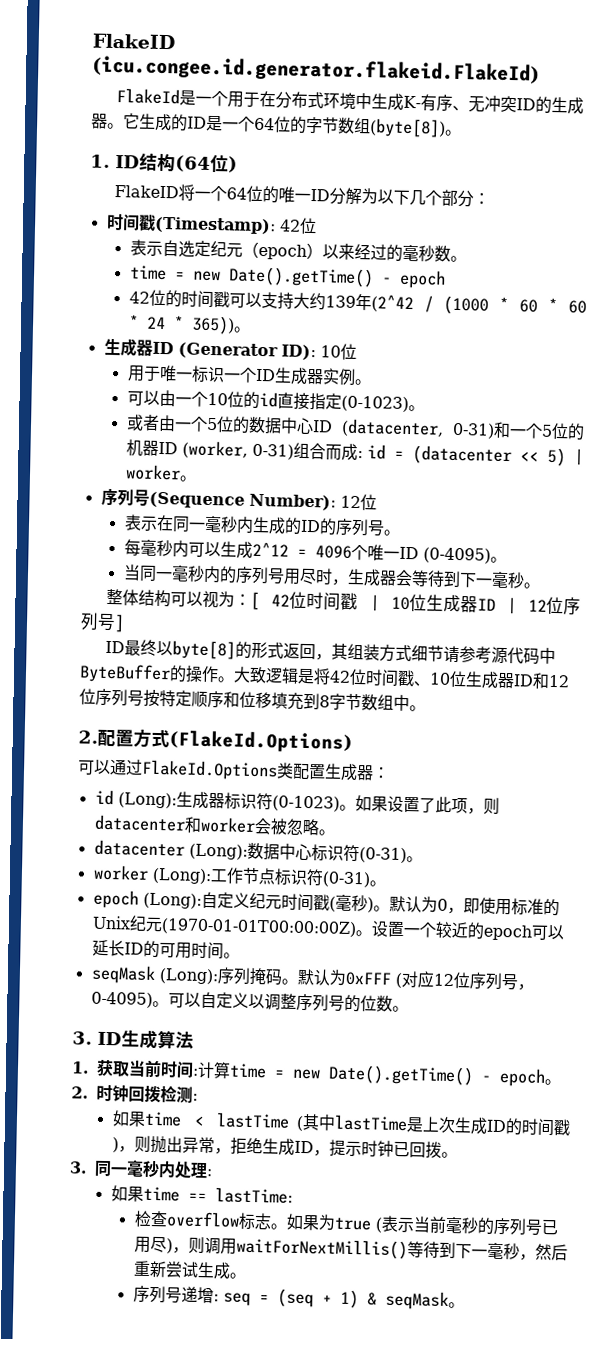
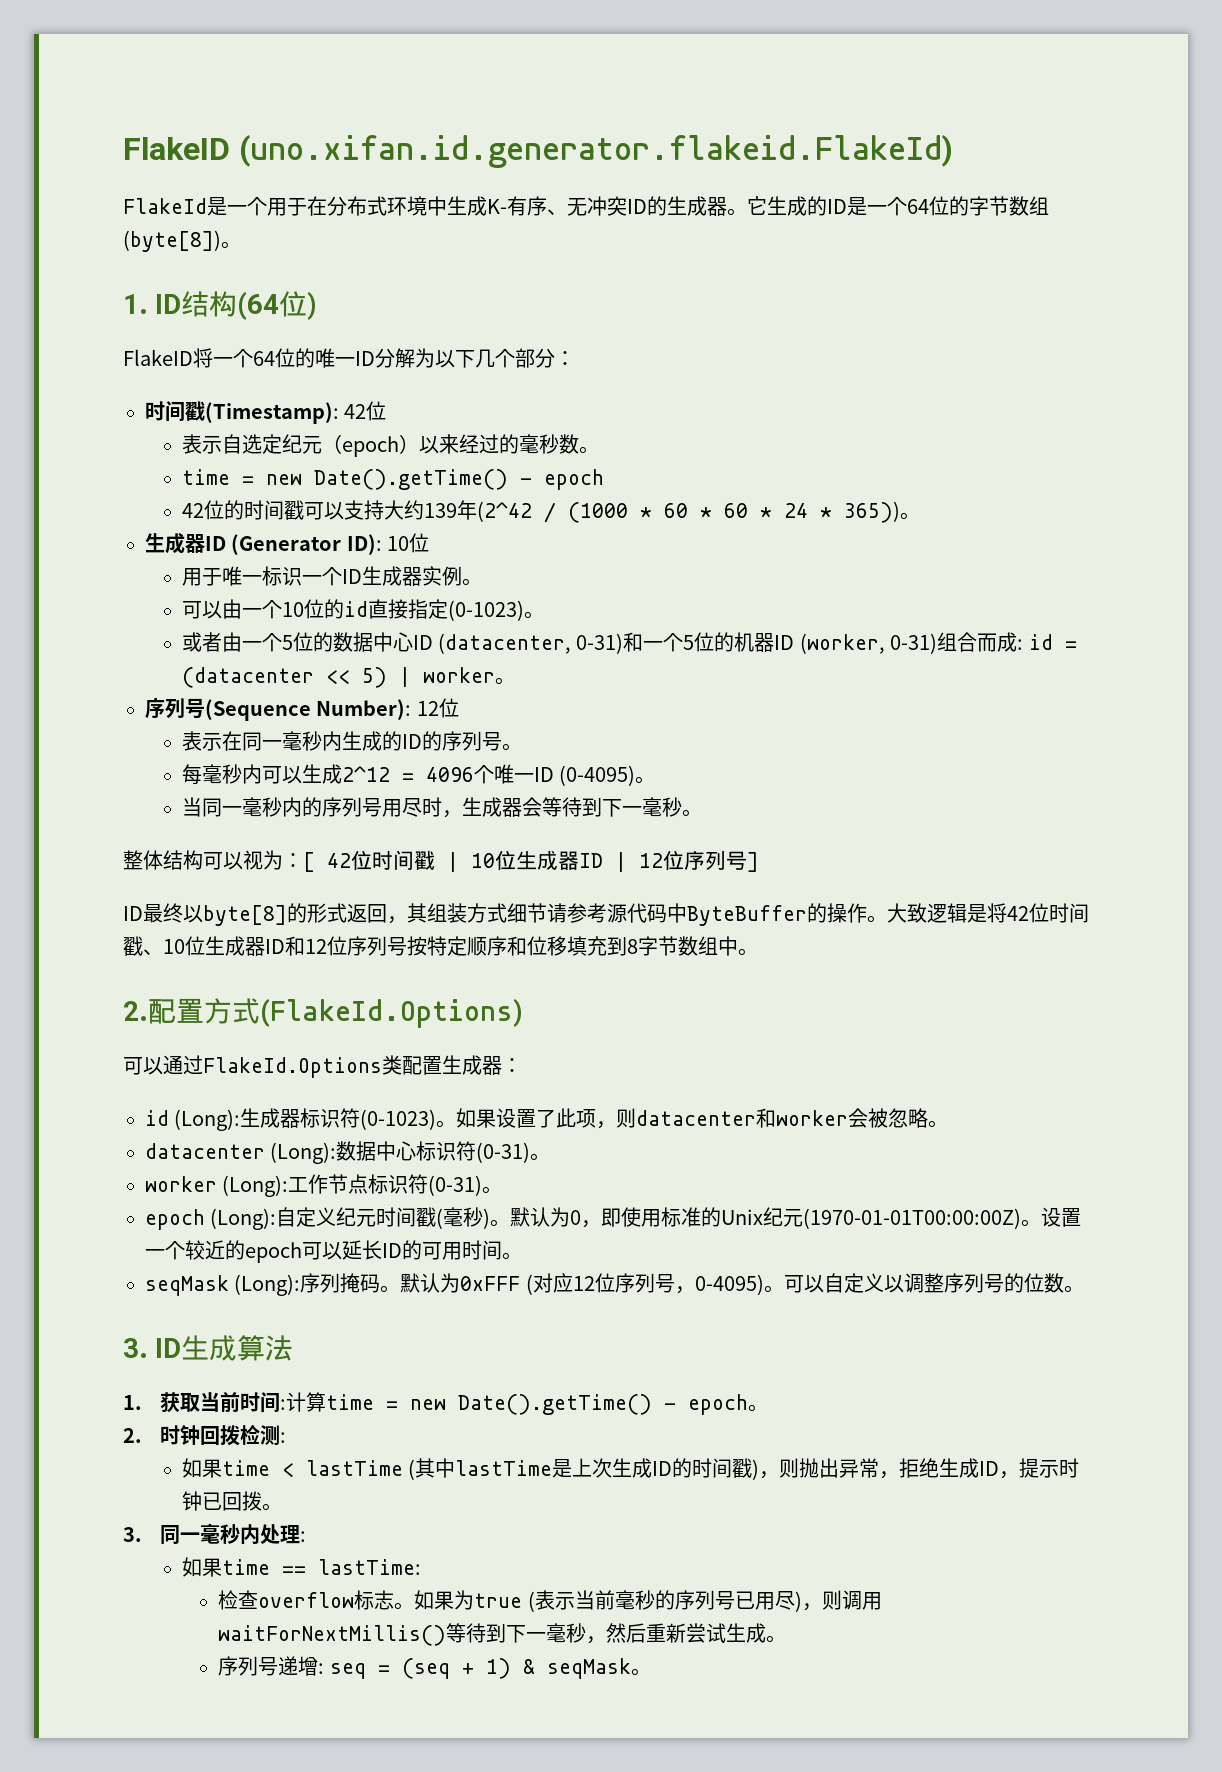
[92,33,175,50] [92,55,540,85] FlakeID (icu.congee.id.generator.flakeid.FlakeId) -> [123,135,953,168] FlakeID (uno.xifan.id.generator.flakeid.FlakeId)

